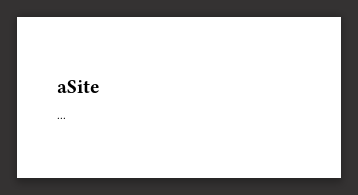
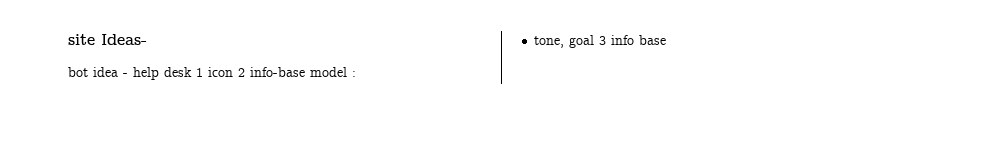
[57,80,100,93] [57,117,66,119] aSite // ... -> [68,34,147,45] [68,67,356,80] [534,35,667,48] site Ideas- // bot idea - help desk 1 icon 2 info-base model : // tone, goal 3 info base

